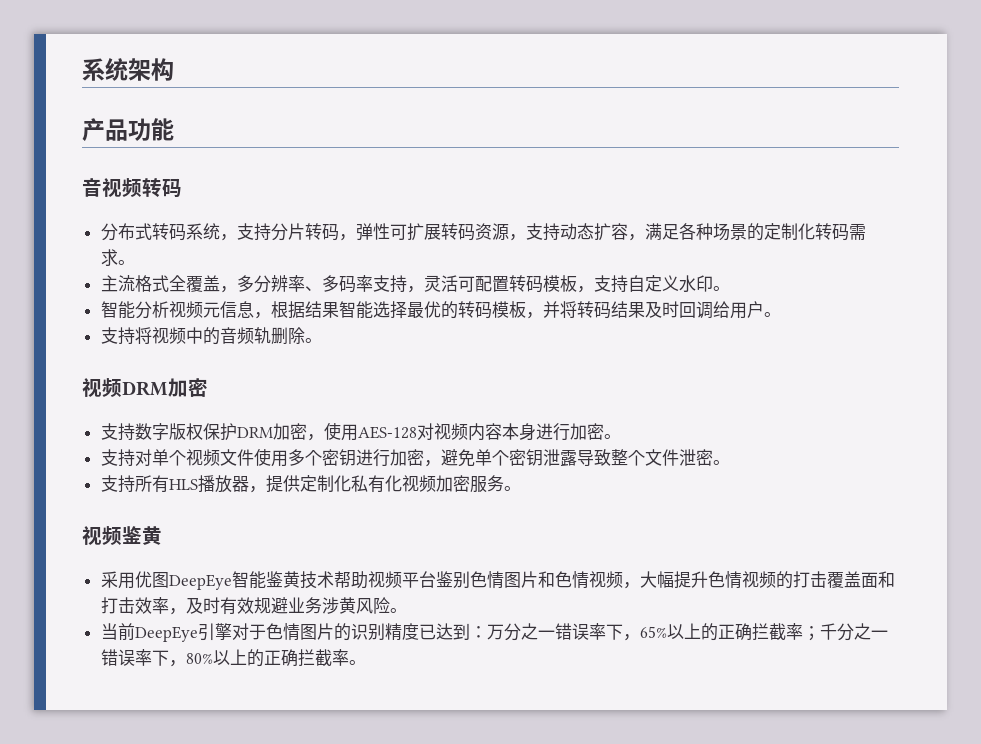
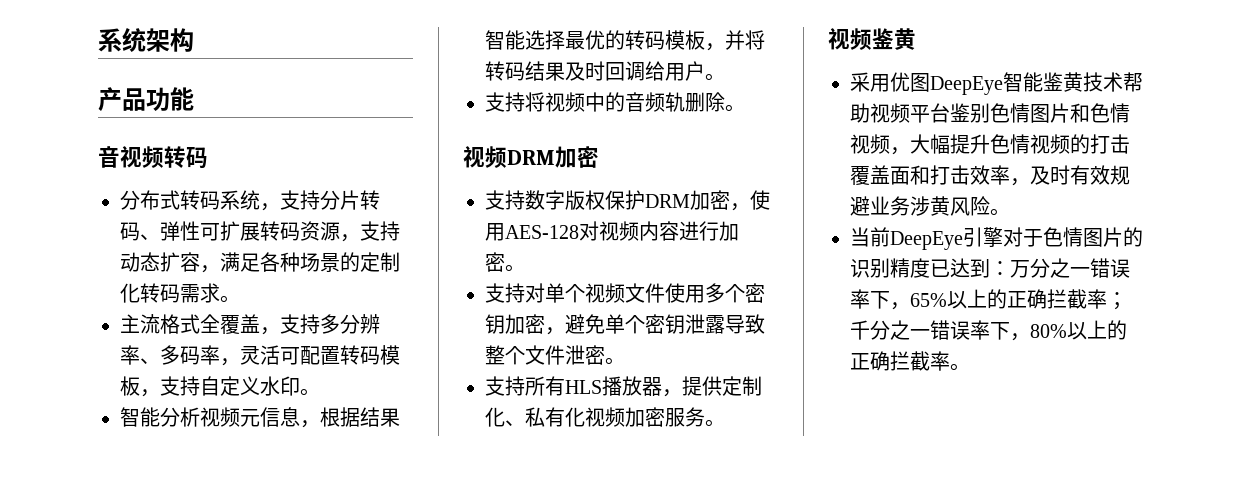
[338,234,356,241] ， -> [140,234,160,240] 、
(237, 289) none -> [280,314,320,334] 支持
[372,275,407,293] 支持 -> (220, 355) none
[501,423,536,441] 本身 -> (679, 231) none
[355,449,390,467] 进行 -> (505, 324) none
(351, 483) none -> [505,420,525,426] 、

